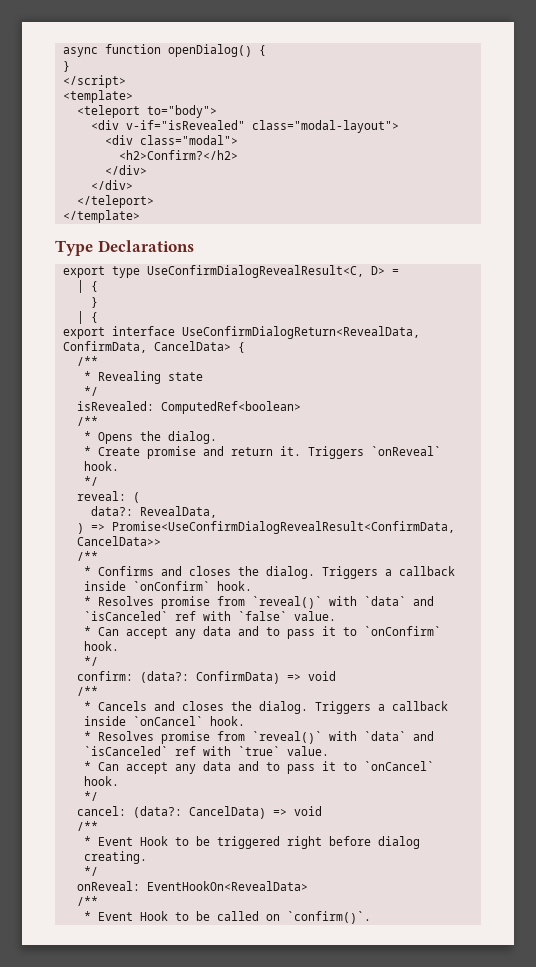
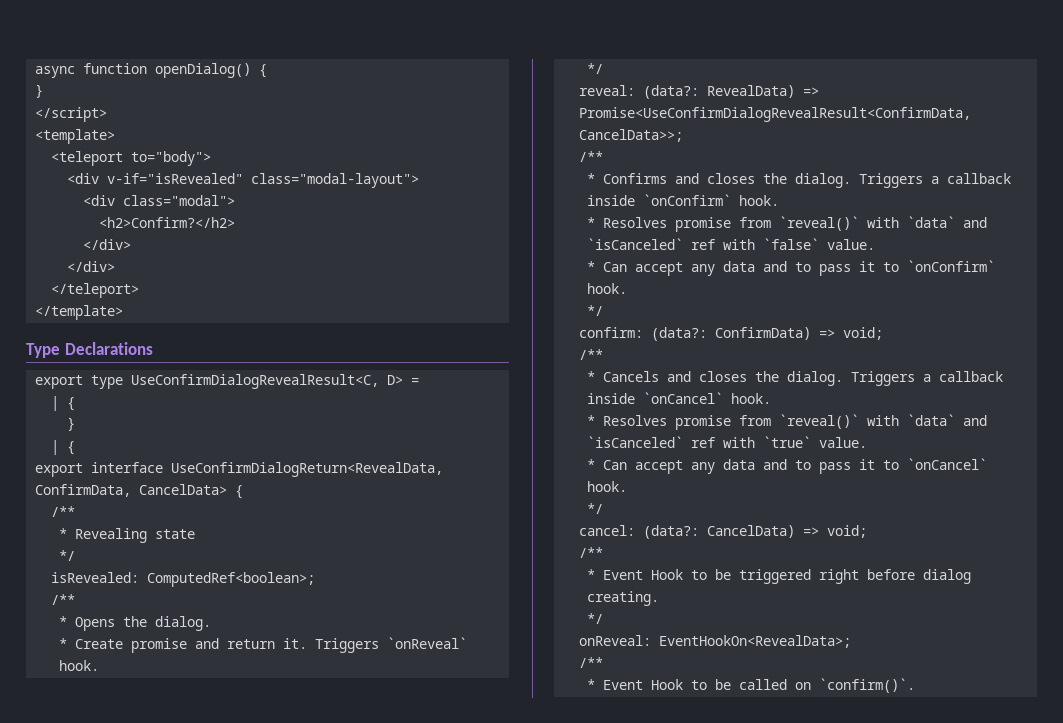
[160,401,301,414] ComputedRef<boolean> -> [147,572,316,587] ComputedRef<boolean>;
[132,492,140,503] [90,506,217,518] [76,523,84,534] ( // data?: RevealData, // ) -> [643,85,796,99] (data?: RevealData)
[76,536,161,546] CancelData>> -> [579,129,684,142] CancelData>>;
[307,671,336,681] void -> [843,327,884,340] void;
[293,806,322,816] void -> [827,525,868,538] void;
[146,881,308,891] EventHookOn<RevealData> -> [659,635,852,648] EventHookOn<RevealData>;

